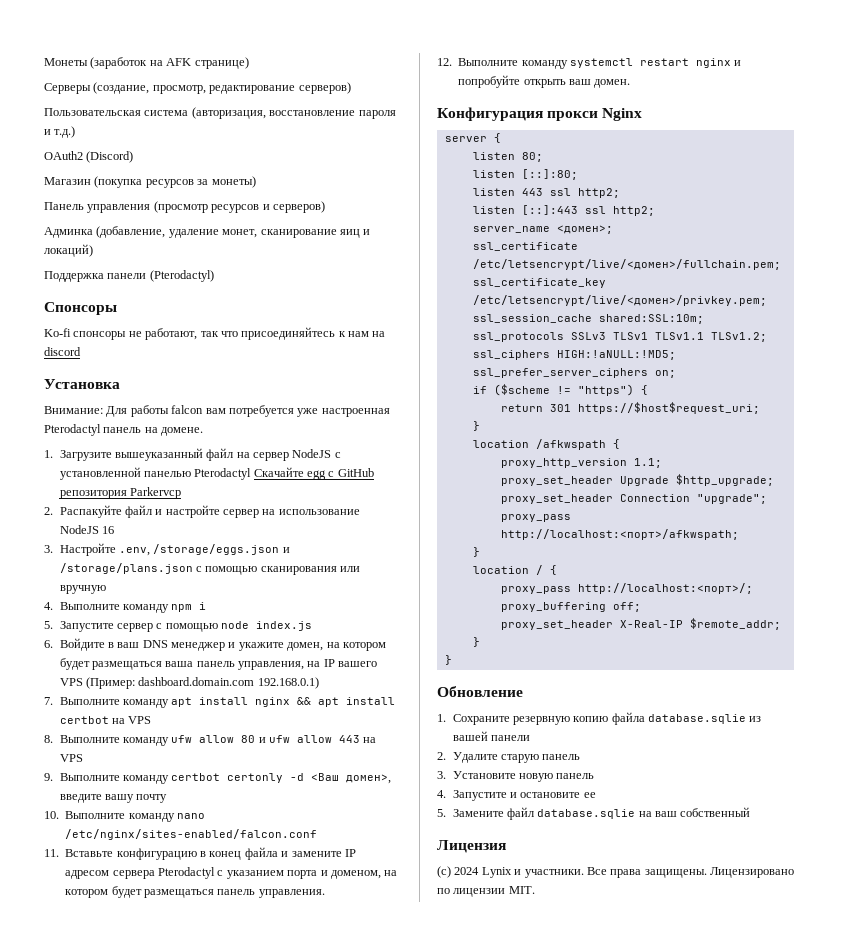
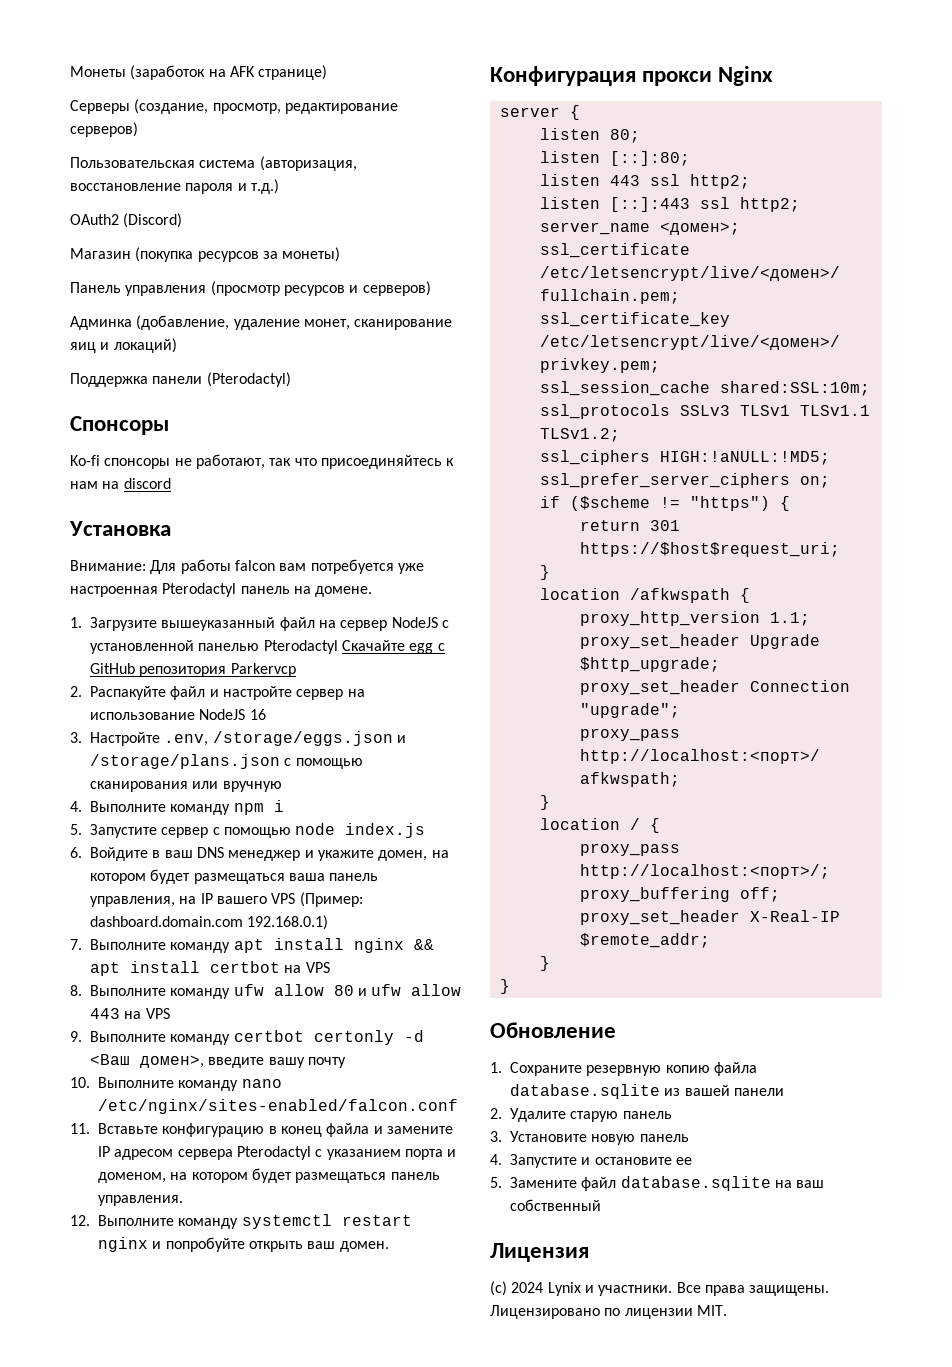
[647,714,746,724] database.sqlie -> [510,1084,660,1099] database.sqlite
[537,809,636,819] database.sqlie -> [620,1176,771,1191] database.sqlite

